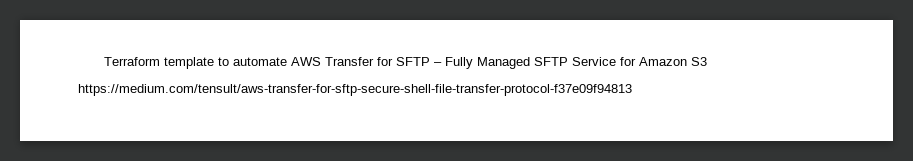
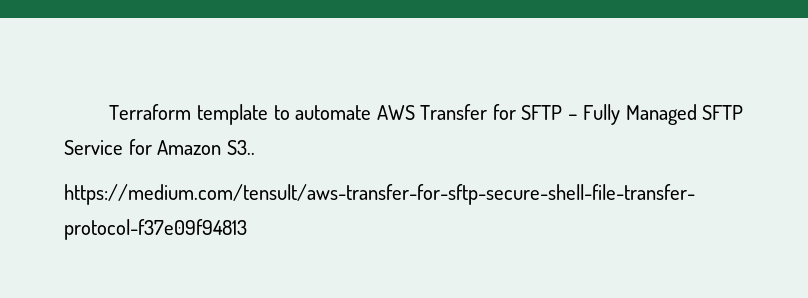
[690,57,707,66] S3 -> [226,140,255,155] S3..

